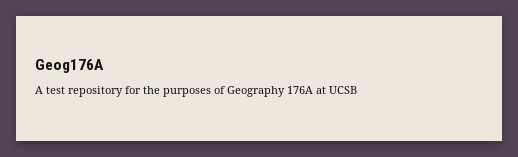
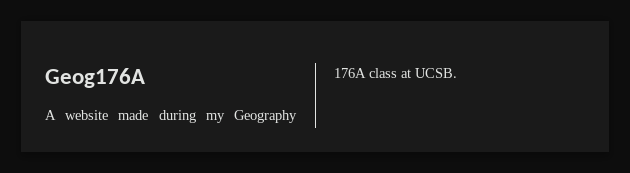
[46,86,357,97] test repository for the purposes of Geography 176A at UCSB -> [65,110,297,123] [334,68,457,78] website made during my Geography 176A class at UCSB.

